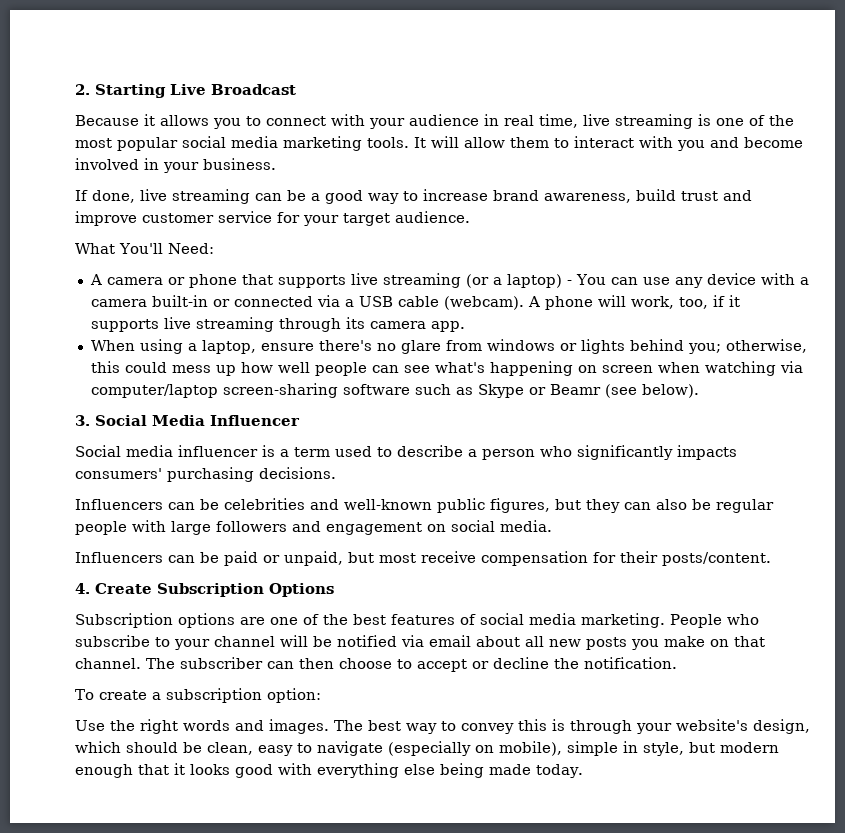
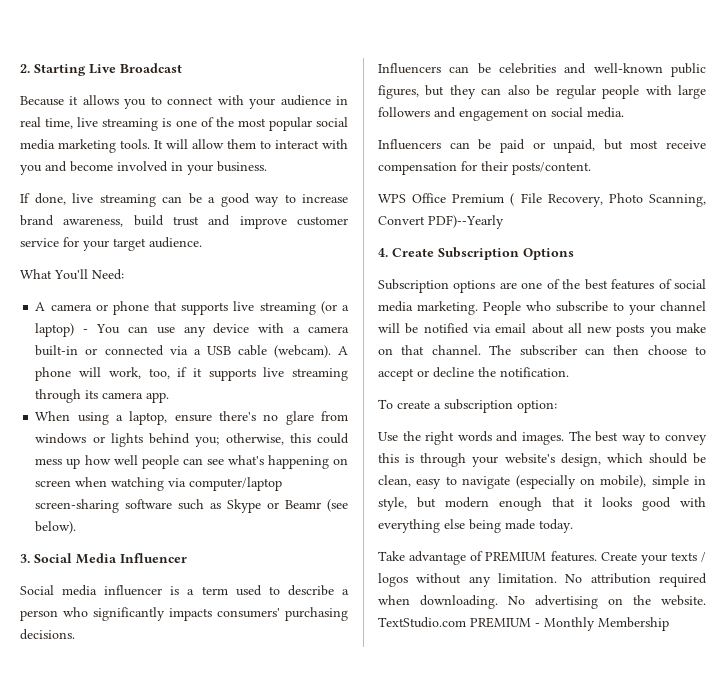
(771, 559) none -> [378,193,706,207] [378,215,504,229] // WPS Office Premium ( File Recovery, Photo Scanning, Convert PDF)--Yearly
(583, 771) none -> [378,551,706,565] [378,573,707,587] [378,595,706,609] [378,617,669,631] // Take advantage of PREMIUM features. Create your texts / logos without any limitation. No attribution required when downloading. No advertising on the website. TextStudio.com PREMIUM - Monthly Membership

